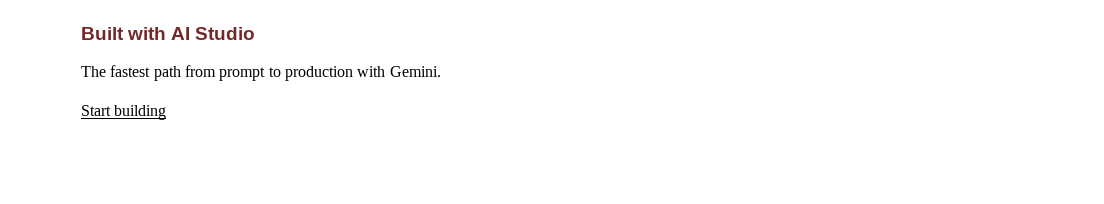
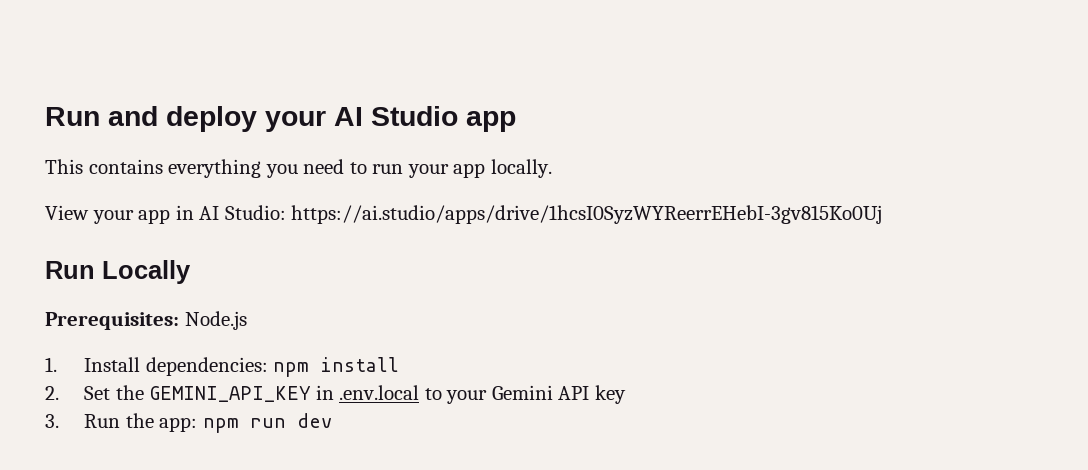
[81,27,256,40] [81,65,441,81] [81,105,167,120] Built with AI Studio // The fastest path from prompt to production with Gemini. // Start building -> [45,106,516,132] [45,159,552,178] [45,205,883,224] [45,260,191,284] [45,311,247,330] [45,357,400,377] [45,385,627,404] [45,413,332,433] Run and deploy your AI Studio app // This contains everything you need to run your app locally. // View your app in AI Studio: https://ai.studio/apps/drive/1hcsI0SyzWYReerrEHebI-3gv815Ko0Uj // Run Locally // Prerequisites: Node.js // 1. Install dependencies: npm install // 2. Set the GEMINI_API_KEY in .env.local to your Gemini API key // 3. Run the app: npm run dev

